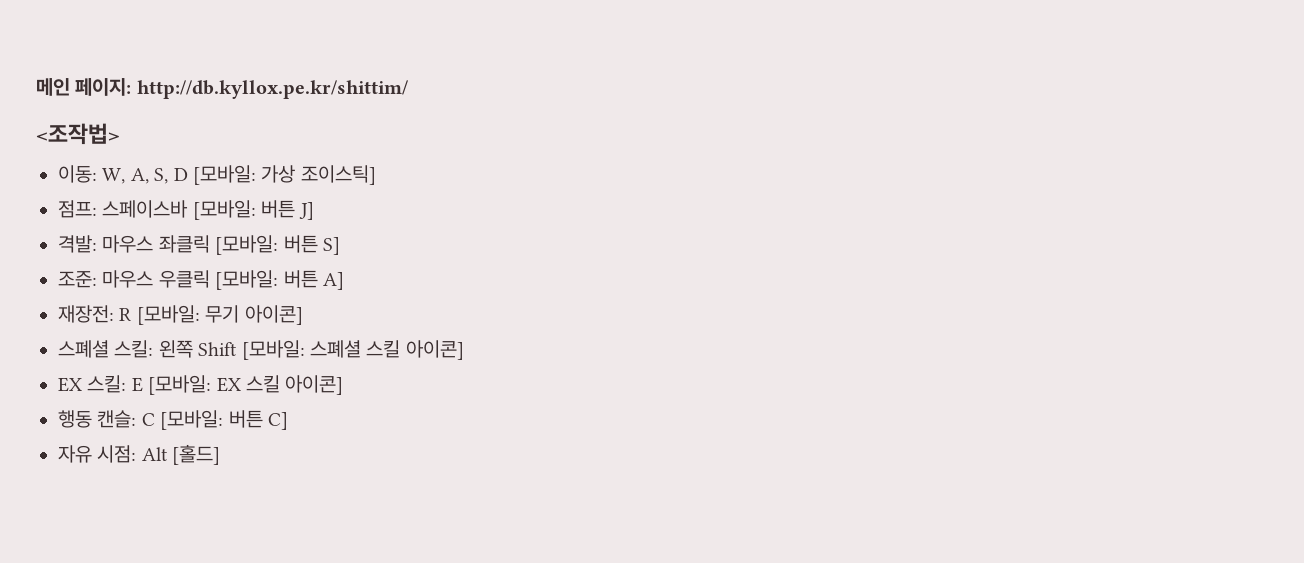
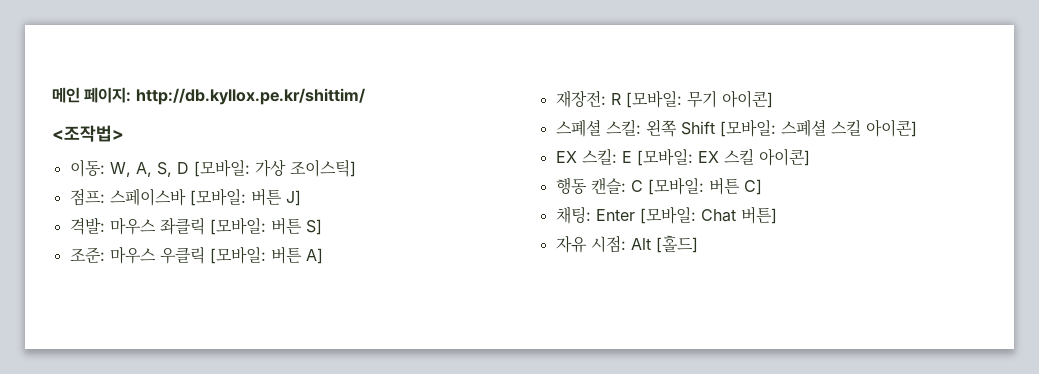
(288, 421) none -> [555,206,777,224] // 채팅: Enter [모바일: Chat 버튼]

